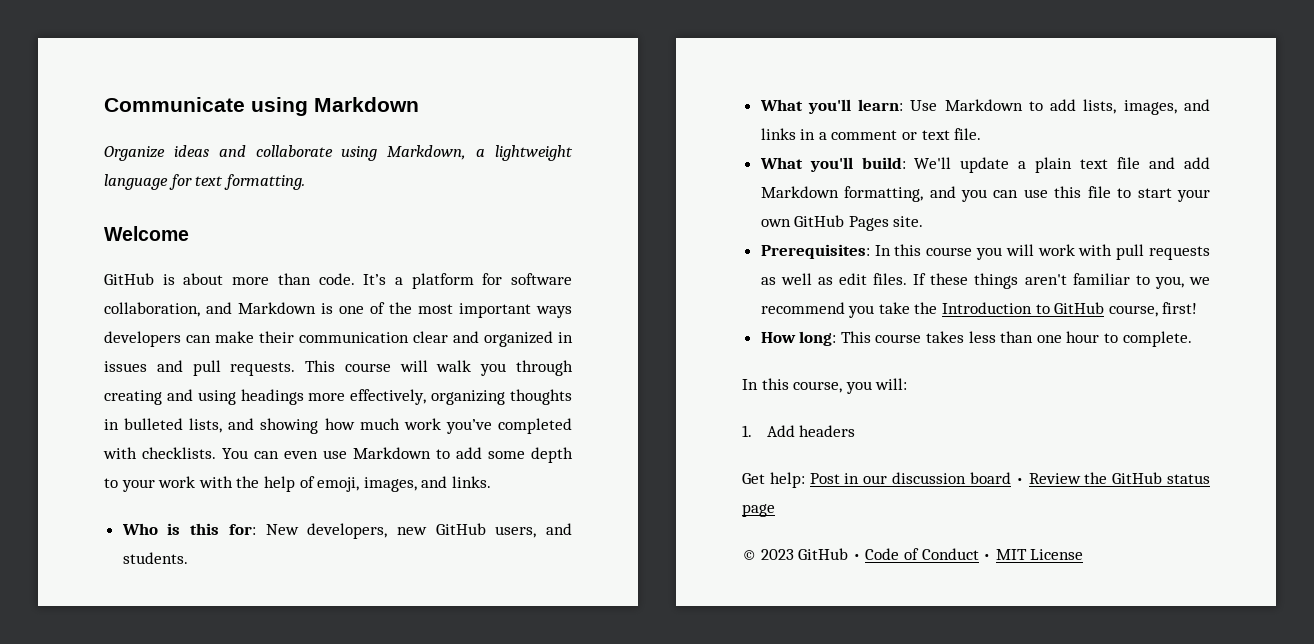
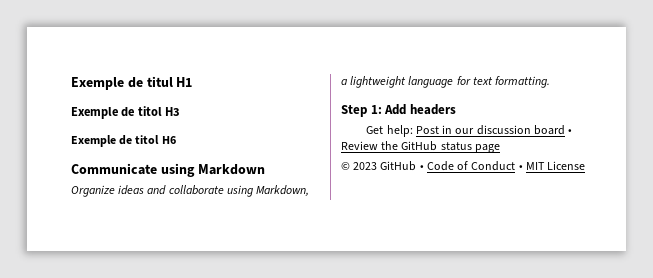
(104, 104) none -> [71,76,193,90] [71,106,181,119] [71,135,176,147] Exemple de titul H1 // Exemple de titol H3 // Exemple de titol H6 //
[104,226,189,241] [104,273,572,289] [104,302,572,318] [104,331,573,347] [104,360,573,376] [104,389,572,405] [104,418,572,434] [103,447,573,463] [104,476,491,492] [121,523,572,539] [122,552,188,564] [759,99,1210,115] [760,128,982,140] [759,157,1210,173] [760,186,1210,202] [760,215,924,231] [760,244,1210,260] [760,273,1210,289] [760,302,1198,318] [760,331,1192,347] [742,378,908,394] [742,425,752,437] Welcome // GitHub is about more than code. It’s a platform for software collaboration, and Markdown is one of the most important ways developers can make their communication clear and organized in issues and pull requests. This course will walk you through creating and using headings more effectively, organizing thoughts in bulleted lists, and showing how much work you’ve completed with checklists. You can even use Markdown to add some depth to your work with the help of emoji, images, and links. // Who is this for: New developers, new GitHub users, and students. // What you'll learn: Use Markdown to add lists, images, and links in a comment or text file. // What you'll build: We'll update a plain text file and add Markdown formatting, and you can use this file to start your own GitHub Pages site. // Prerequisites: In this course you will work with pull requests as well as edit files. If these things aren't familiar to you, we recommend you take the Introduction to GitHub course, first! // How long: This course takes less than one hour to complete. // In this course, you will: // 1. -> [341,105,382,117] Step 1:

